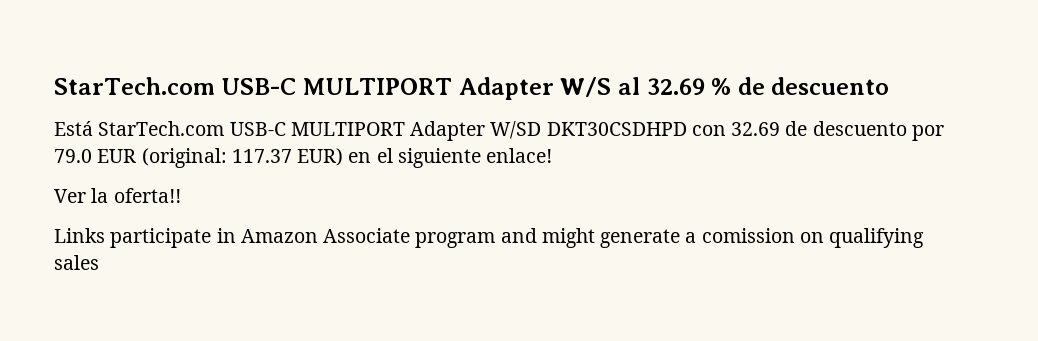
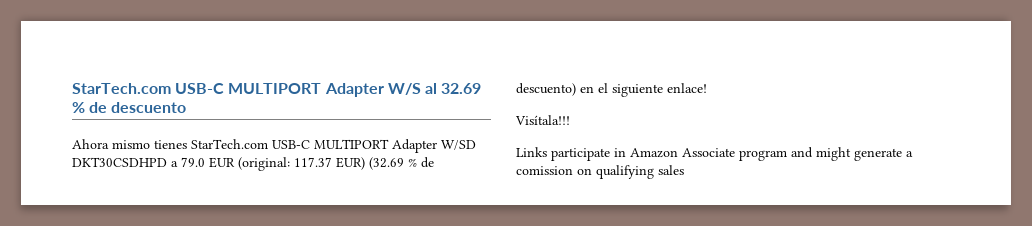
[54,121,93,136] Está -> [72,139,187,149] Ahora mismo tienes
[691,121,944,141] con 32.69 de descuento por -> [171,161,178,167] a
(344, 157) none -> [369,157,434,170] [516,83,576,96] (32.69 % de descuento)
[54,188,181,203] Ver la oferta!! -> [515,115,570,125] Visítala!!!

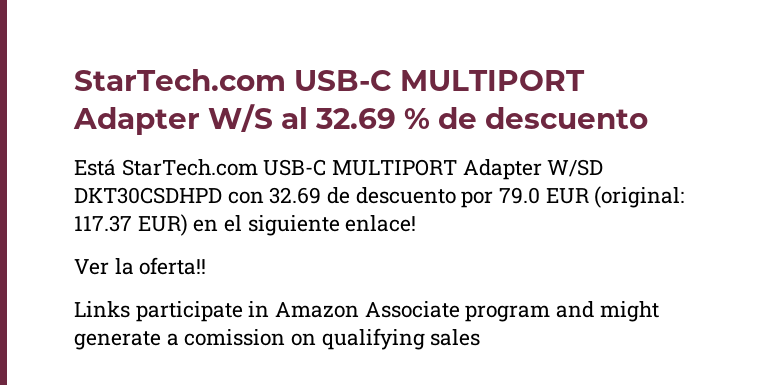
[72,139,187,149] Ahora mismo tienes -> [74,159,116,176] Está
[171,161,178,167] a -> [227,187,494,208] con 32.69 de descuento por
[369,157,434,170] [516,83,576,96] (32.69 % de descuento) -> (188, 225) none
[515,115,570,125] Visítala!!! -> [74,257,207,275] Ver la oferta!!

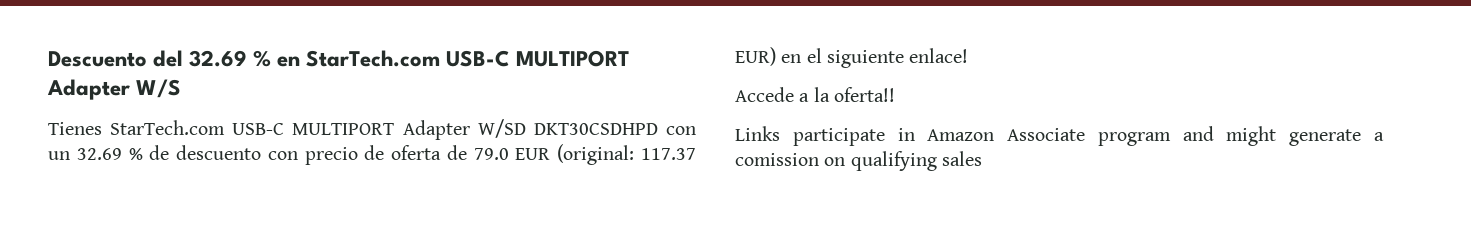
(74, 80) none -> [48,50,301,67] Descuento del 32.69 % en
[281,107,648,129] [74,159,116,176] al 32.69 % de descuento // Está -> [48,122,102,135] // Tienes
[269,187,494,208] 32.69 de descuento por -> [48,145,467,165] un 32.69 % de descuento con precio de oferta de
[74,259,109,275] Ver -> [735,87,810,102] Accede a

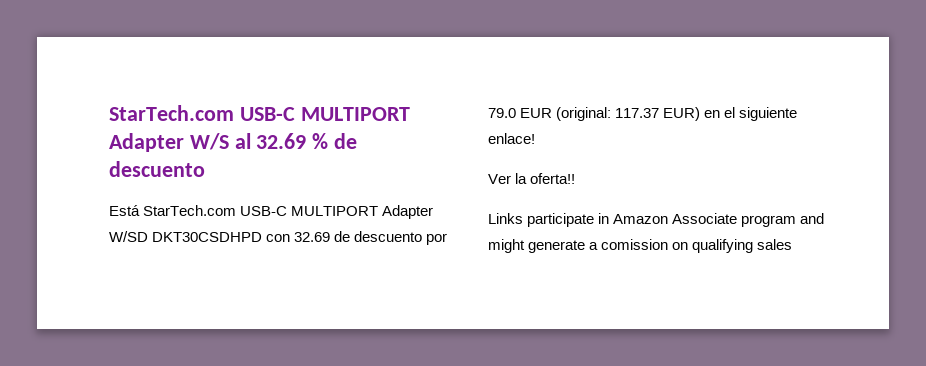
[48,50,301,67] Descuento del 32.69 % en -> (109, 113) none
[48,122,102,135] // Tienes -> [234,133,358,149] [109,161,205,177] [109,205,140,216] al 32.69 % de descuento // Está
[48,145,467,165] un 32.69 % de descuento con precio de oferta de -> [294,231,448,245] 32.69 de descuento por
[735,87,810,102] Accede a -> [488,174,511,184] Ver

